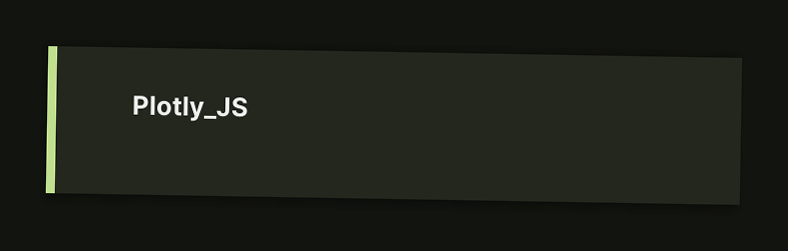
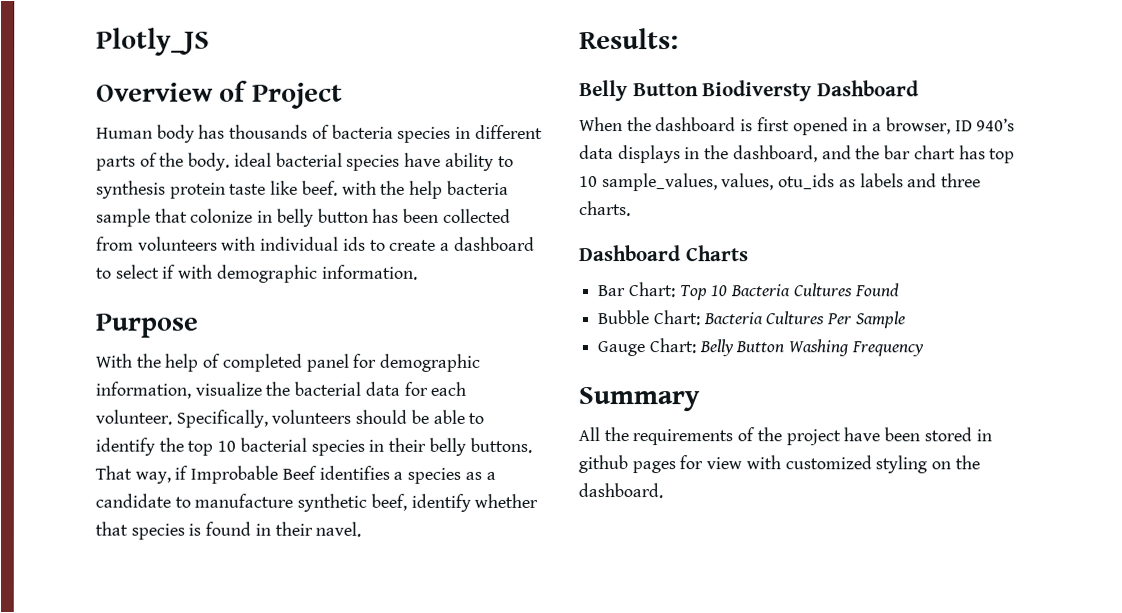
(249, 109) none -> [96,80,343,109] [96,124,543,143] [96,152,514,171] [96,180,509,199] [96,208,511,227] [96,236,535,251] [96,264,418,283] [95,313,198,338] [95,353,481,372] [95,381,467,399] [95,409,485,428] [95,437,532,456] [95,465,496,484] [95,493,539,512] [95,521,362,540] [579,28,679,50] [579,80,919,102] [579,117,1016,136] [579,145,1016,164] [579,173,982,192] [579,201,631,217] [579,245,749,262] [598,282,900,301] [597,310,905,329] [597,338,924,357] [578,387,700,412] [578,427,992,446] [578,455,980,474] [578,483,663,499] // Overview of Project // Human body has thousands of bacteria species in different parts of the body. ideal bacterial species have ability to synthesis protein taste like beef. with the help bacteria sample that colonize in belly button has been collected from volunteers with individual ids to create a dashboard to select if with demographic information. // Purpose // With the help of completed panel for demographic information, visualize the bacterial data for each volunteer. Specifically, volunteers should be able to identify the top 10 bacterial species in their belly buttons. That way, if Improbable Beef identifies a species as a candidate to manufacture synthetic beef, identify whether that species is found in their navel. // Results: // Belly Button Biodiversty Dashboard // When the dashboard is first opened in a browser, ID 940’s data displays in the dashboard, and the bar chart has top 10 sample_values, values, otu_ids as labels and three charts. // Dashboard Charts // Bar Chart: Top 10 Bacteria Cultures Found // Bubble Chart: Bacteria Cultures Per Sample // Gauge Chart: Belly Button Washing Frequency // Summary // All the requirements of the project have been stored in github pages for view with customized styling on the dashboard.

